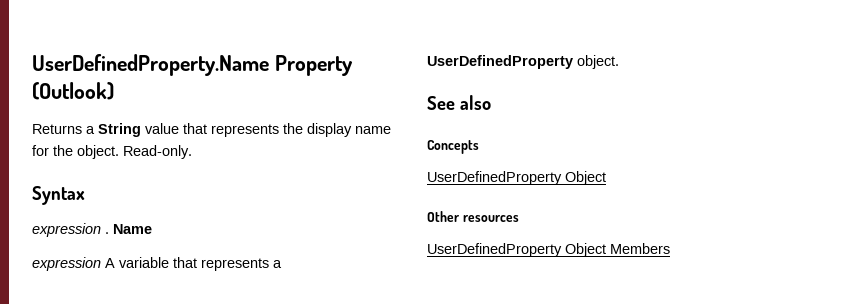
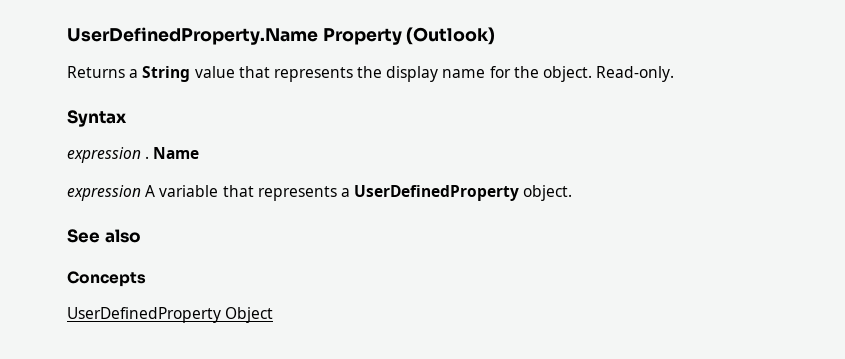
[427,211,519,222] [427,243,670,257] // Other resources // UserDefinedProperty Object Members -> (274, 315) none

